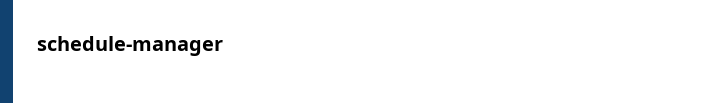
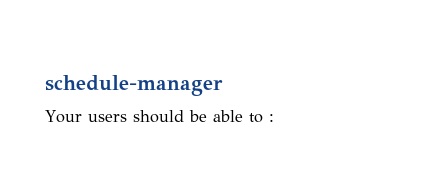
(223, 46) none -> [45,110,274,123] // Your users should be able to :

